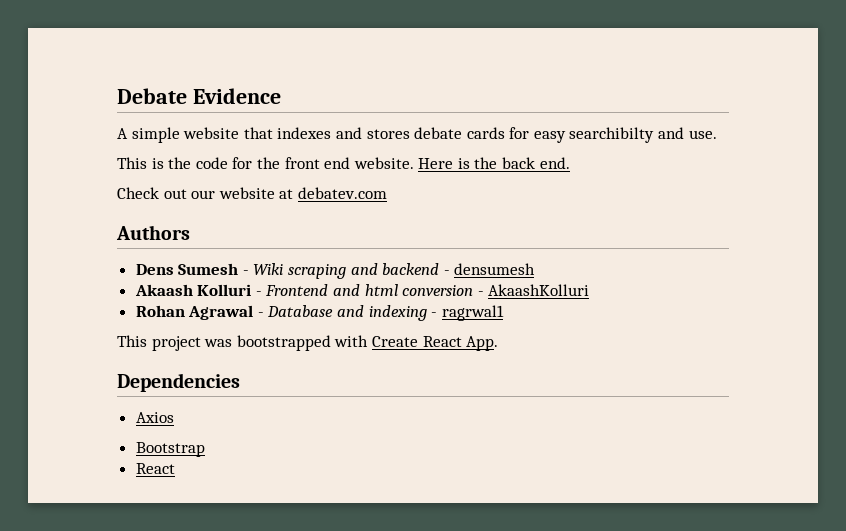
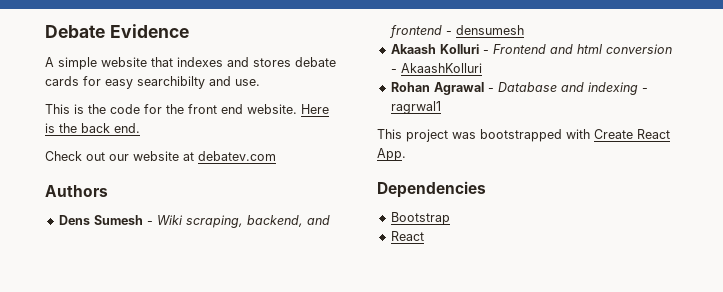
[288,263,440,279] scraping and backend -> [185,215,330,228] [388,25,442,38] scraping, backend, and frontend
[135,412,174,423] // Axios -> (486, 189) none

